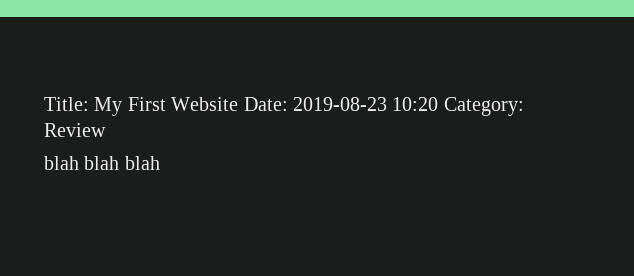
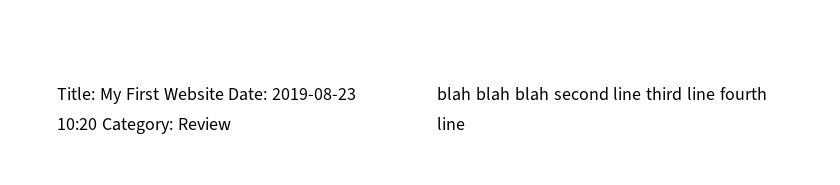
(160, 163) none -> [553,87,768,101] [437,117,465,130] second line third line fourth line

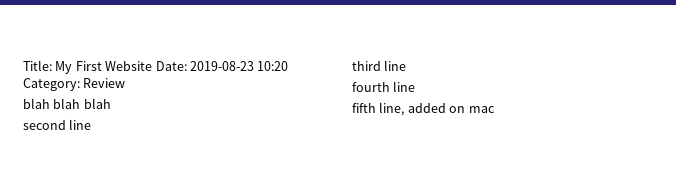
(549, 94) none -> (111, 103) //
(642, 93) none -> (92, 124) //
(716, 93) none -> (407, 65) //
(465, 123) none -> [352,102,495,116] // fifth line, added on mac

